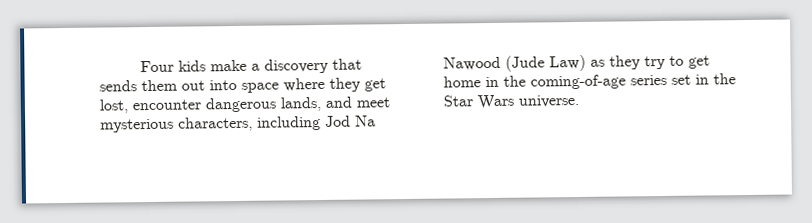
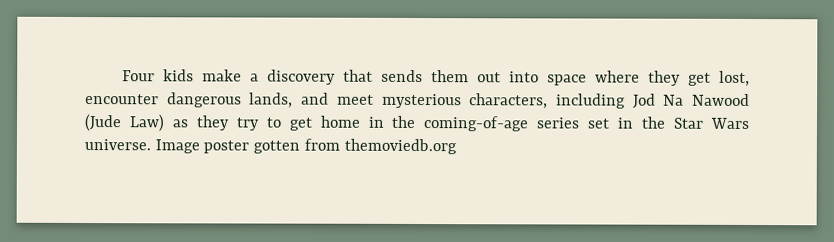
(579, 101) none -> [154,138,457,155] Image poster gotten from themoviedb.org

